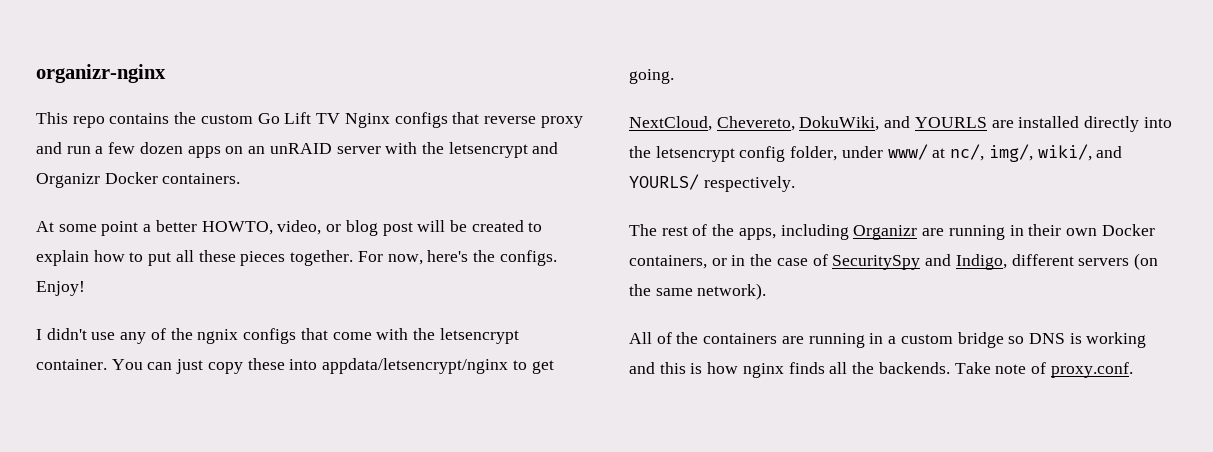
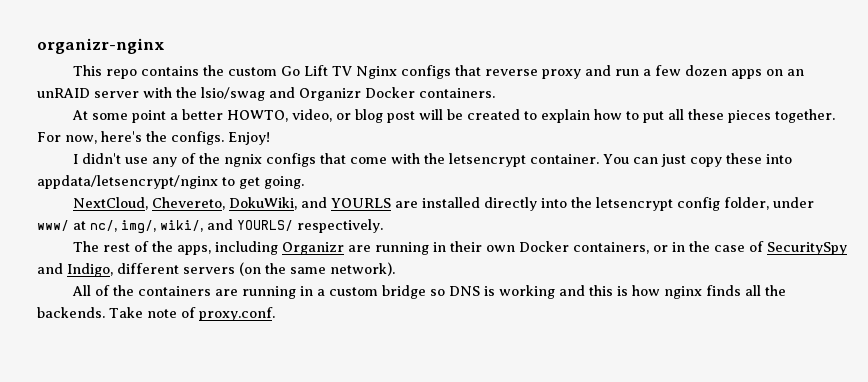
[448,142,528,158] letsencrypt -> [201,87,265,101] lsio/swag

